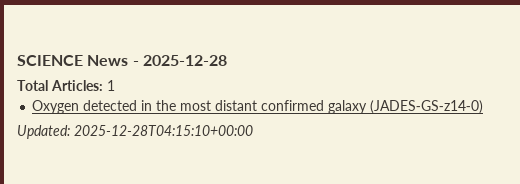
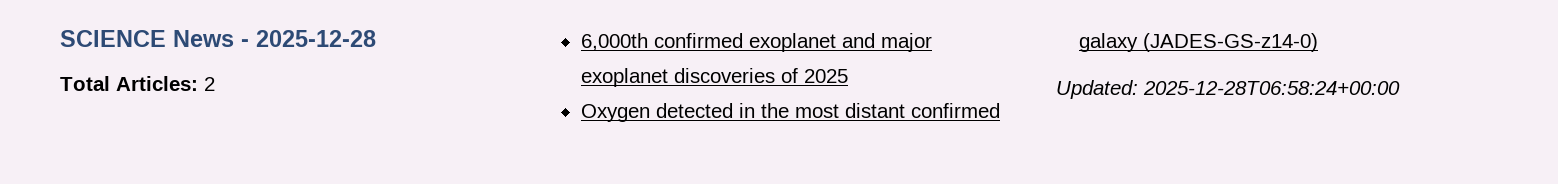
[107,80,115,91] 1 -> [204,77,215,91] [580,33,932,52] [580,68,848,87] 2 // 6,000th confirmed exoplanet and major exoplanet discoveries of 2025
[74,125,253,136] 2025-12-28T04:15:10+00:00 -> [1143,81,1400,95] 2025-12-28T06:58:24+00:00

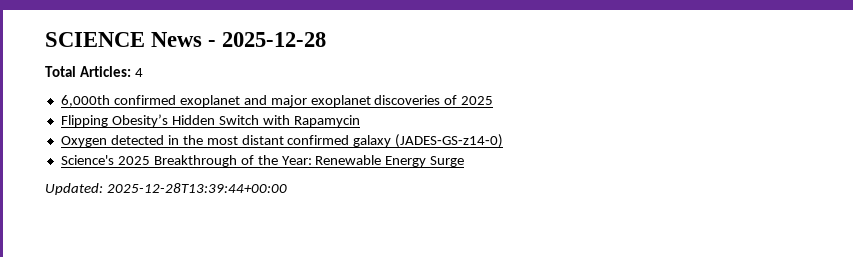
[204,77,215,91] 2 -> [134,68,143,77] 4
(848, 76) none -> [60,114,360,127] // Flipping Obesity’s Hidden Switch with Rapamycin
(1318, 42) none -> [60,155,465,167] // Science's 2025 Breakthrough of the Year: Renewable Energy Surge
[1143,81,1400,95] 2025-12-28T06:58:24+00:00 -> [106,183,287,193] 2025-12-28T13:39:44+00:00

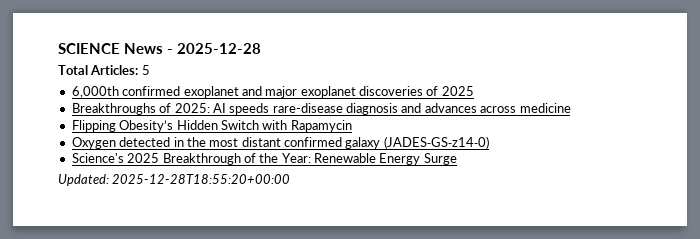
[134,68,143,77] 4 -> [141,65,150,75] 5
(494, 100) none -> [71,103,571,115] // Breakthroughs of 2025: AI speeds rare-disease diagnosis and advances across medicine
[106,183,287,193] 2025-12-28T13:39:44+00:00 -> [112,174,291,184] 2025-12-28T18:55:20+00:00

